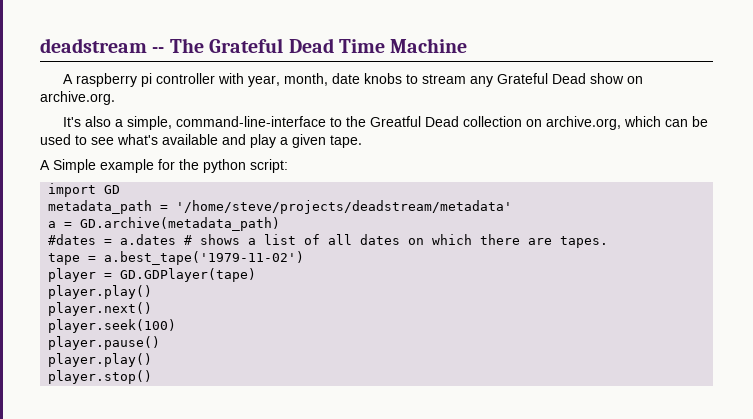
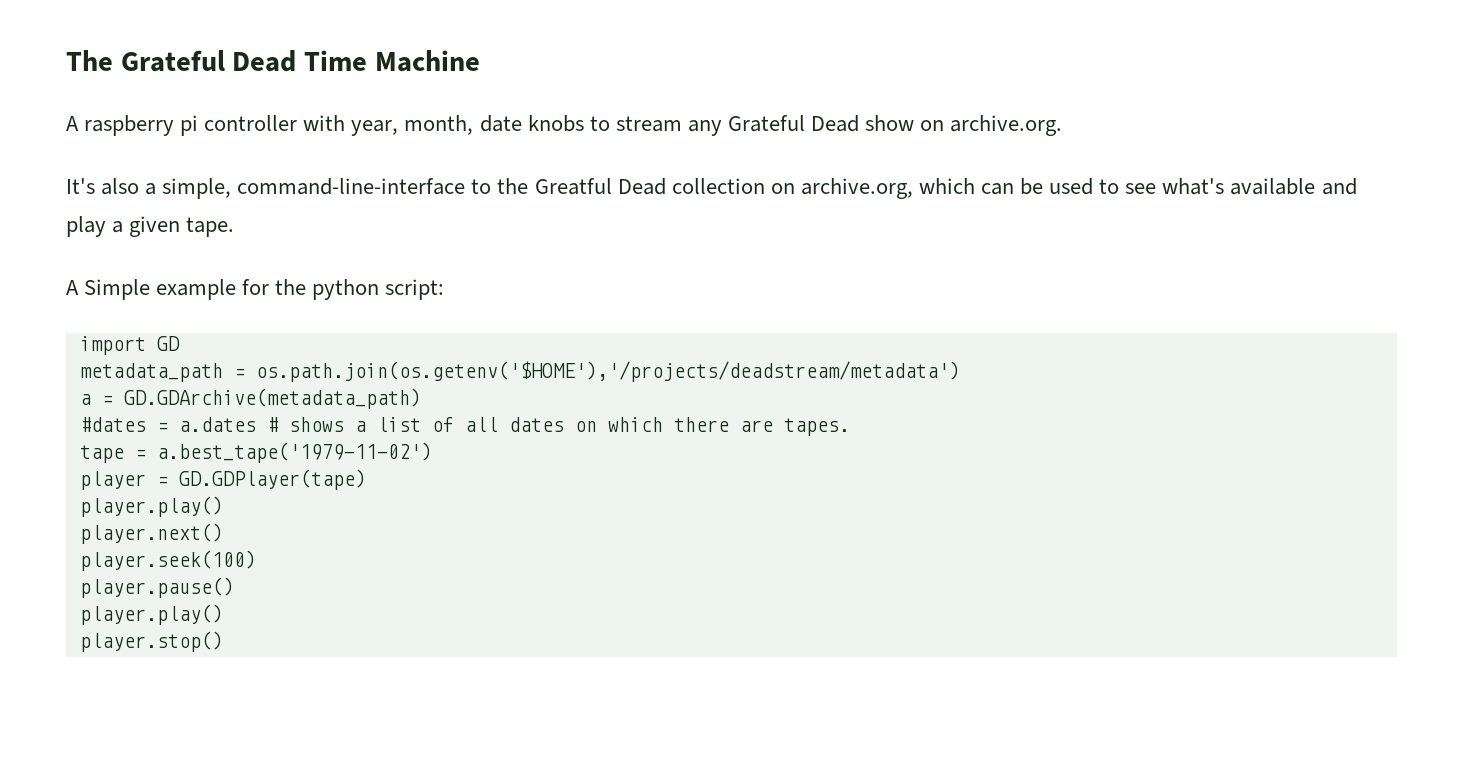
[40,38,165,53] deadstream -- -> (66, 60) none
[176,200,513,214] '/home/steve/projects/deadstream/metadata' -> [255,361,960,382] os.path.join(os.getenv('$HOME'),'/projects/deadstream/metadata')
[80,217,281,231] GD.archive(metadata_path) -> [123,388,421,409] GD.GDArchive(metadata_path)

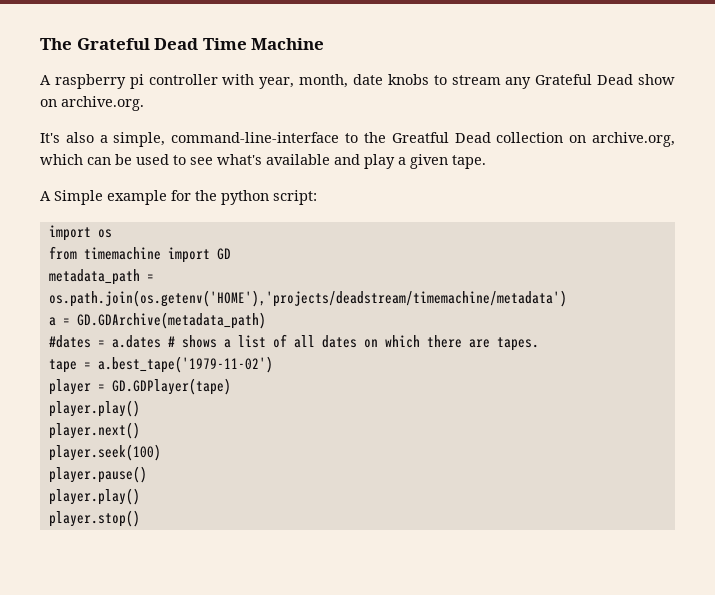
(146, 345) none -> [97,229,112,238] [48,246,210,263] os // from timemachine import
[255,361,960,382] os.path.join(os.getenv('$HOME'),'/projects/deadstream/metadata') -> [48,290,567,307] os.path.join(os.getenv('HOME'),'projects/deadstream/timemachine/metadata')

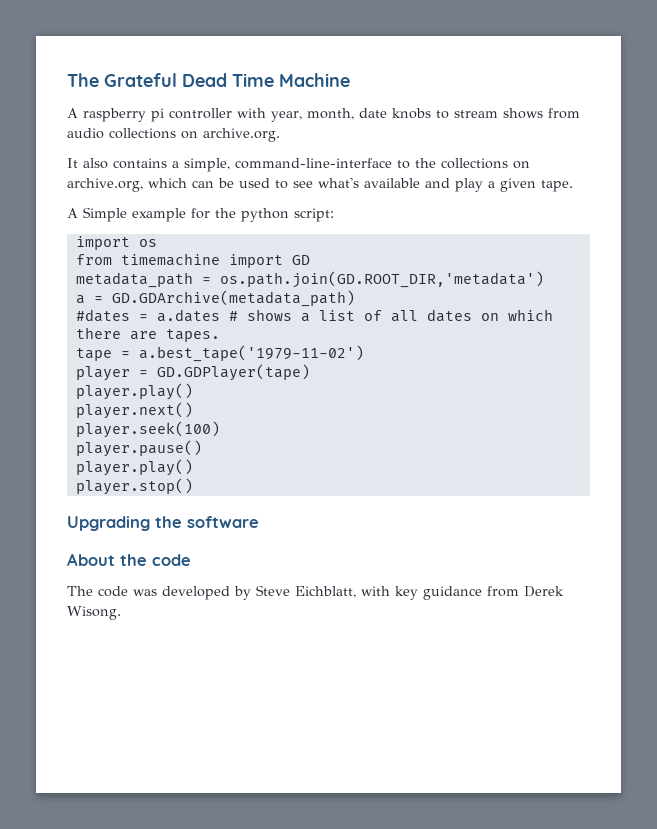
[505,74,675,89] any Grateful Dead show -> [503,108,580,119] [67,128,176,139] shows from audio collections
[40,132,94,143] It's also -> [67,158,167,169] It also contains
[391,132,564,143] Greatful Dead collection -> [441,158,508,169] collections
[48,290,567,307] os.path.join(os.getenv('HOME'),'projects/deadstream/timemachine/metadata') -> [219,271,544,288] os.path.join(GD.ROOT_DIR,'metadata')
(140, 518) none -> [67,516,259,531] [67,553,191,566] [67,585,564,600] [67,606,121,620] // Upgrading the software // About the code // The code was developed by Steve Eichblatt, with key guidance from Derek Wisong.

